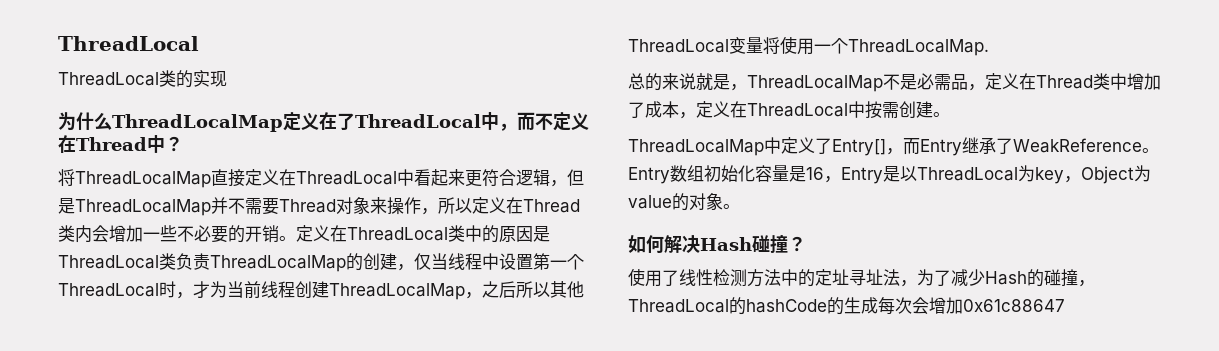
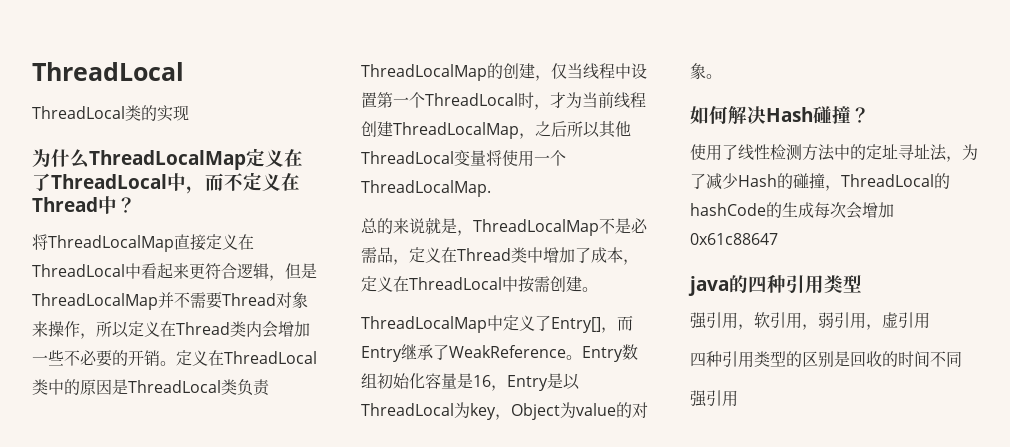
(1065, 305) none -> [688,274,862,296] [690,312,930,330] [690,351,962,368] [690,390,738,407] // java的四种引用类型 // 强引用，软引用，弱引用，虚引用 // 四种引用类型的区别是回收的时间不同 // 强引用

